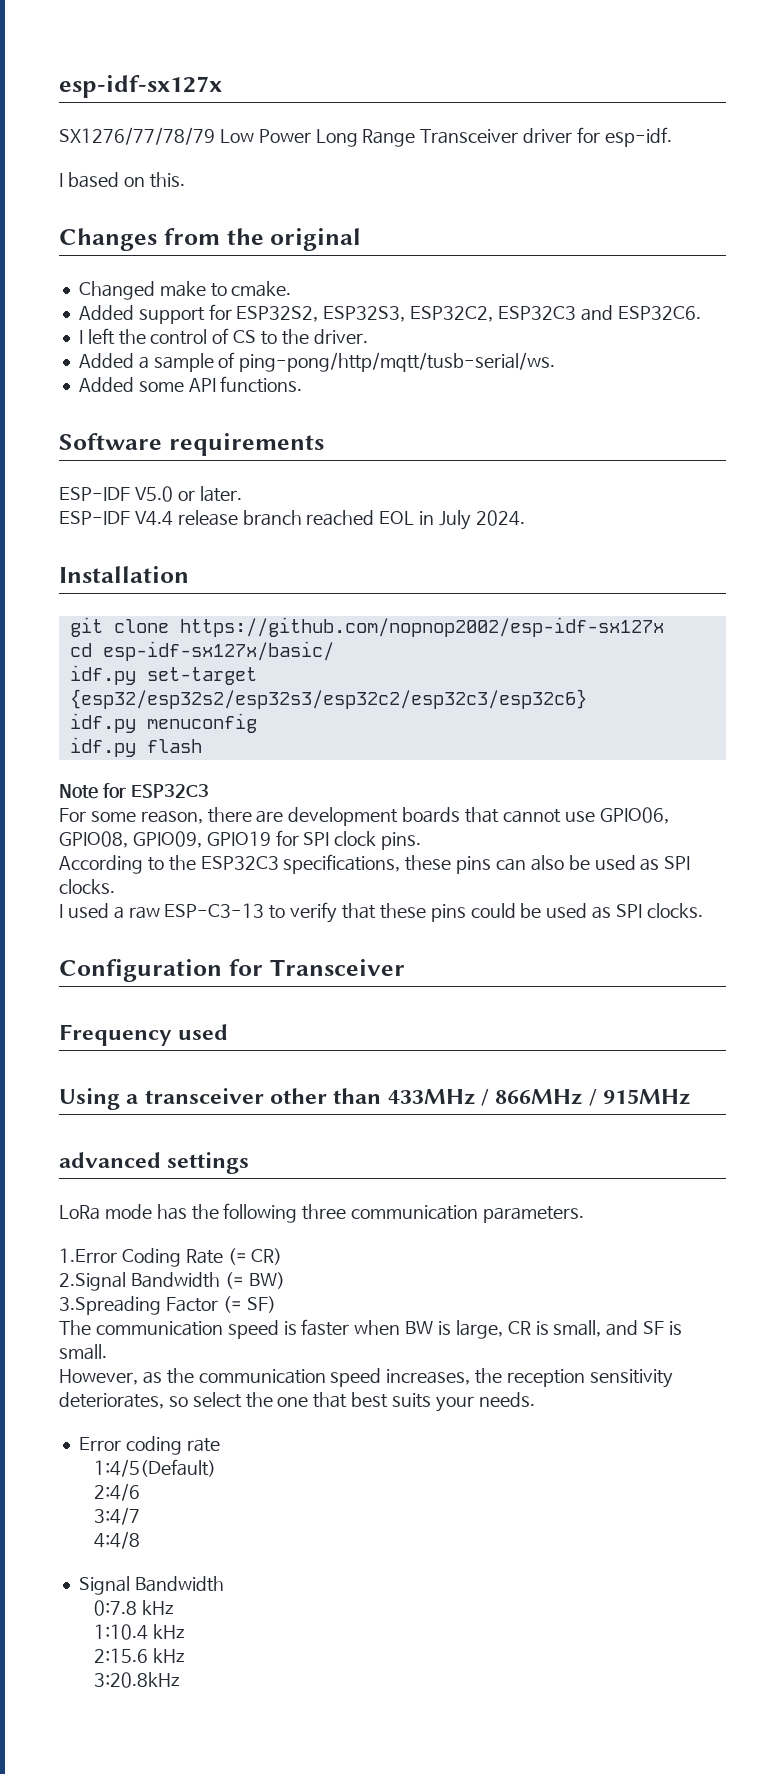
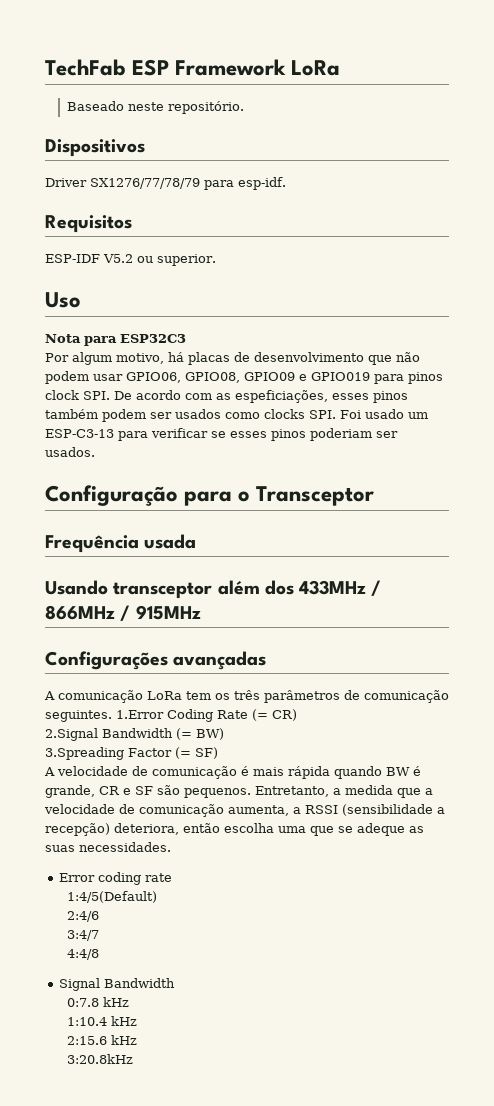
[59,75,222,98] [59,127,672,147] [59,172,185,188] [59,228,362,251] [78,281,292,300] [78,304,701,324] [78,328,368,345] [78,352,556,372] [78,376,303,393] [59,433,324,456] [59,486,242,502] [59,510,525,530] [59,566,189,583] [69,617,664,637] [69,641,334,661] [69,665,257,685] [69,689,587,709] [69,713,257,733] [69,737,202,757] [59,783,209,799] [59,807,669,826] [59,830,422,850] [59,854,691,874] [59,879,115,894] [59,902,703,923] [59,959,405,982] [59,1024,229,1046] [59,1088,382,1110] esp-idf-sx127x // SX1276/77/78/79 Low Power Long Range Transceiver driver for esp-idf. // I based on this. // Changes from the original // Changed make to cmake. // Added support for ESP32S2, ESP32S3, ESP32C2, ESP32C3 and ESP32C6. // I left the control of CS to the driver. // Added a sample of ping-pong/http/mqtt/tusb-serial/ws. // Added some API functions. // Software requirements // ESP-IDF V5.0 or later. // ESP-IDF V4.4 release branch reached EOL in July 2024. // Installation // git clone https://github.com/nopnop2002/esp-idf-sx127x // cd esp-idf-sx127x/basic/ // idf.py set-target {esp32/esp32s2/esp32s3/esp32c2/esp32c3/esp32c6} // idf.py menuconfig // idf.py flash // Note for ESP32C3 // For some reason, there are development boards that cannot use GPIO06, GPIO08, GPIO09, GPIO19 for SPI clock pins. // According to the ESP32C3 specifications, these pins can also be used as SPI clocks. // I used a raw ESP-C3-13 to verify that these pins could be used as SPI clocks. // Configuration for Transceiver // Frequency used // Using a transceiver other than -> [45,59,341,76] [66,101,244,114] [45,139,145,157] [45,177,286,190] [45,215,132,233] [45,254,216,266] [45,292,81,308] [45,334,186,346] [45,352,420,365] [45,371,443,384] [45,390,408,403] [45,409,428,422] [45,428,398,441] [45,447,95,457] [45,485,375,506] [45,534,197,553] [45,580,294,599] TechFab ESP Framework LoRa // Baseado neste repositório. // Dispositivos // Driver SX1276/77/78/79 para esp-idf. // Requisitos // ESP-IDF V5.2 ou superior. // Uso // Nota para ESP32C3 // Por algum motivo, há placas de desenvolvimento que não podem usar GPIO06, GPIO08, GPIO09 e GPIO019 para pinos clock SPI. De acordo com as espeficiações, esses pinos também podem ser usados como clocks SPI. Foi usado um ESP-C3-13 para verificar se esses pinos poderiam ser usados. // Configuração para o Transceptor // Frequência usada // Usando transceptor além dos
[59,1152,250,1174] [59,1203,585,1223] advanced settings // LoRa mode has the following three communication parameters. // -> [45,651,267,670] [44,690,449,703] [45,710,112,722] Configurações avançadas // A comunicação LoRa tem os três parâmetros de comunicação seguintes.
[59,1319,683,1339] [59,1344,107,1360] [59,1368,673,1388] [59,1392,535,1412] The communication speed is faster when BW is large, CR is small, and SF is small. // However, as the communication speed increases, the reception sensitivity deteriorates, so select the one that best suits your needs. -> [44,766,421,779] [45,785,433,798] [44,804,445,817] [45,823,424,836] [45,842,171,852] A velocidade de comunicação é mais rápida quando BW é grande, CR e SF são pequenos. Entretanto, a medida que a velocidade de comunicação aumenta, a RSSI (sensibilidade a recepção) deteriora, então escolha uma que se adeque as suas necessidades.

